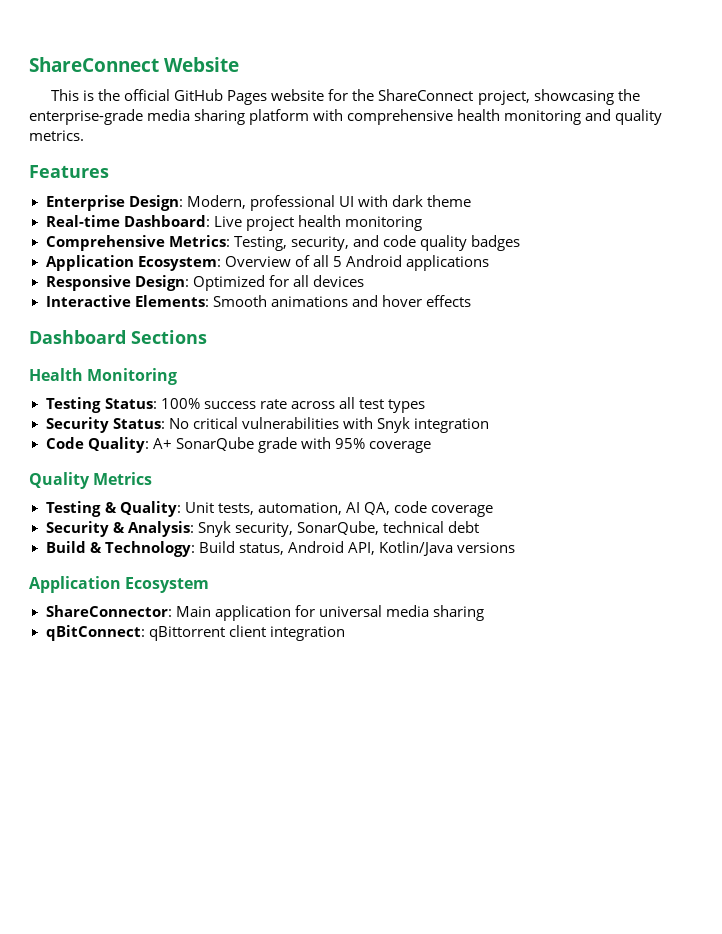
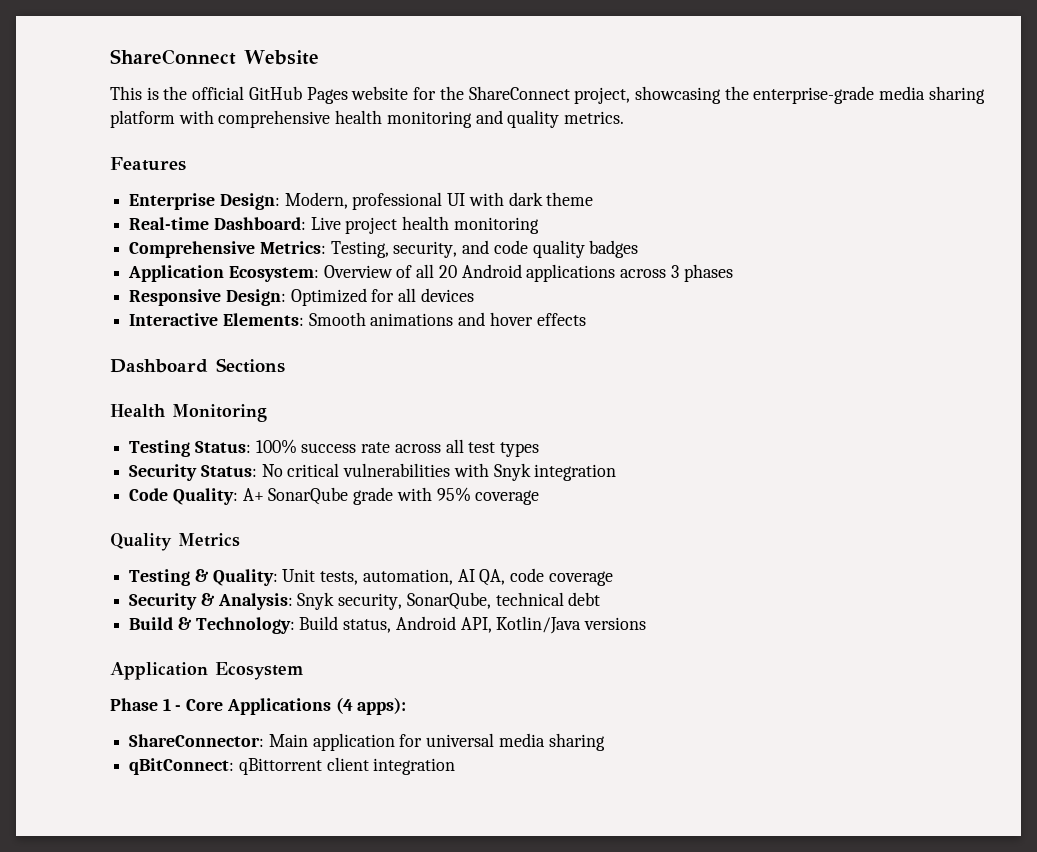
[332,256,342,267] 5 -> [438,265,457,278] 20
(489, 263) none -> [620,264,733,282] across 3 phases
(210, 585) none -> [110,697,407,715] // Phase 1 - Core Applications (4 apps):

